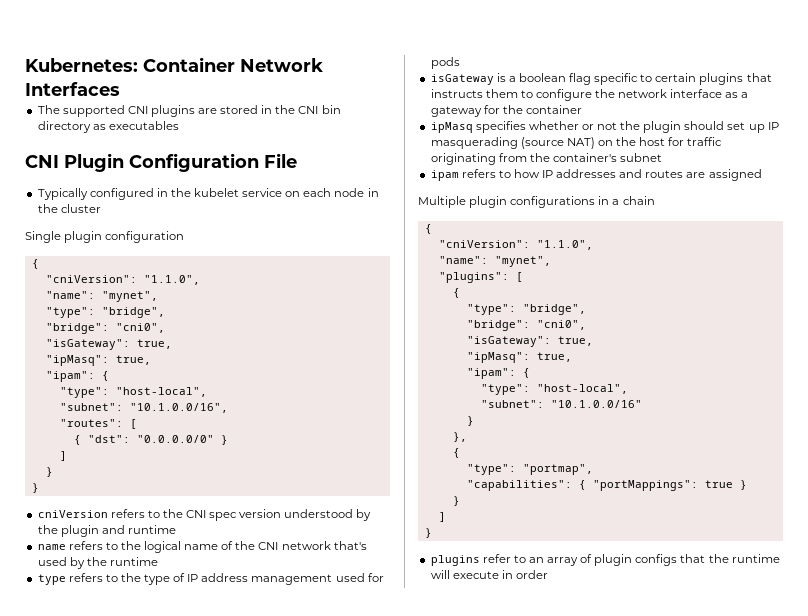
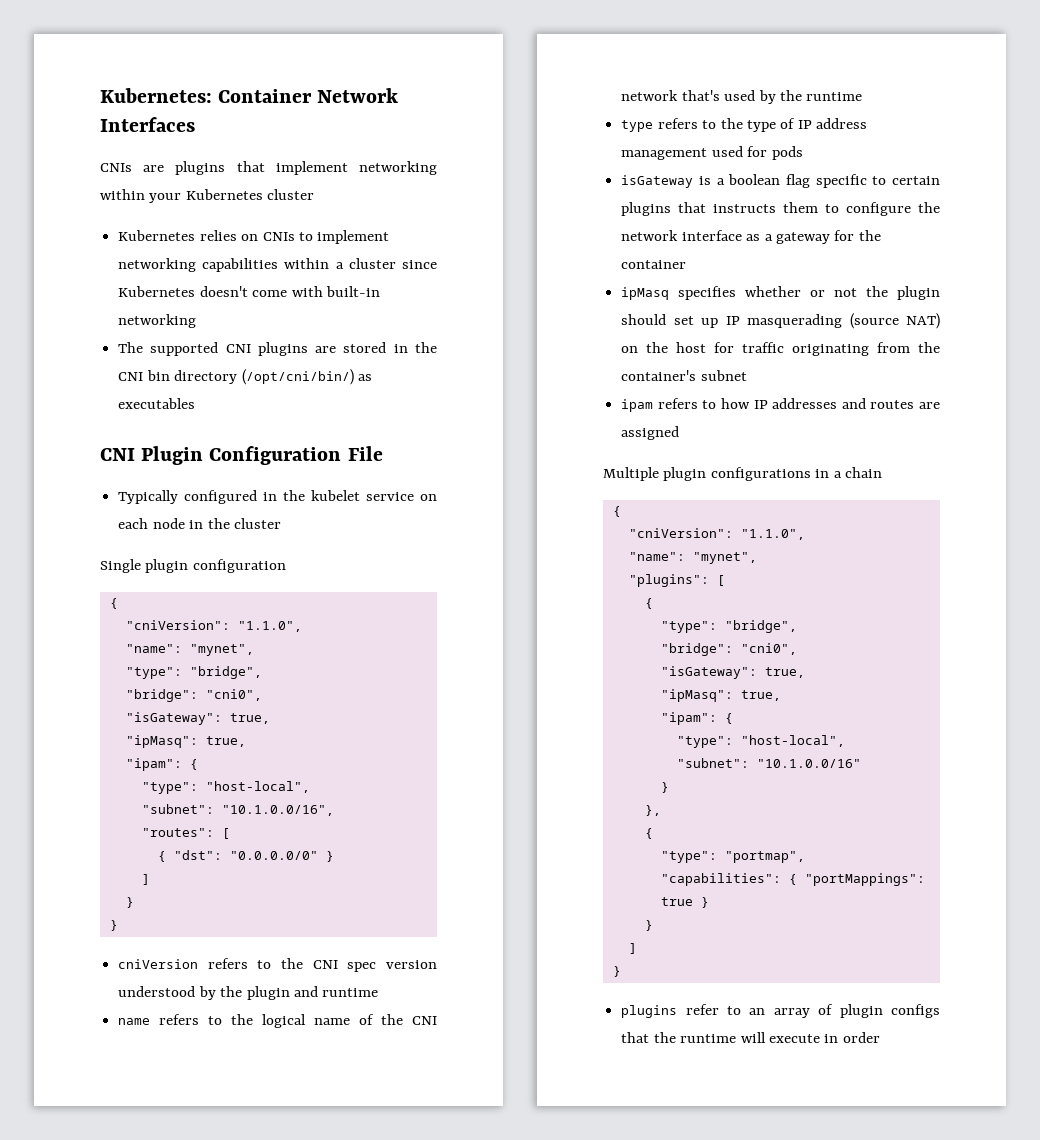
(120, 89) none -> [100,161,438,175] [100,189,315,203] [118,230,390,244] [118,258,438,272] [118,286,380,297] [118,314,197,328] // CNIs are plugins that implement networking within your Kubernetes cluster // Kubernetes relies on CNIs to implement networking capabilities within a cluster since Kubernetes doesn't come with built-in networking
(91, 127) none -> [241,369,354,385] (/opt/cni/bin/)

